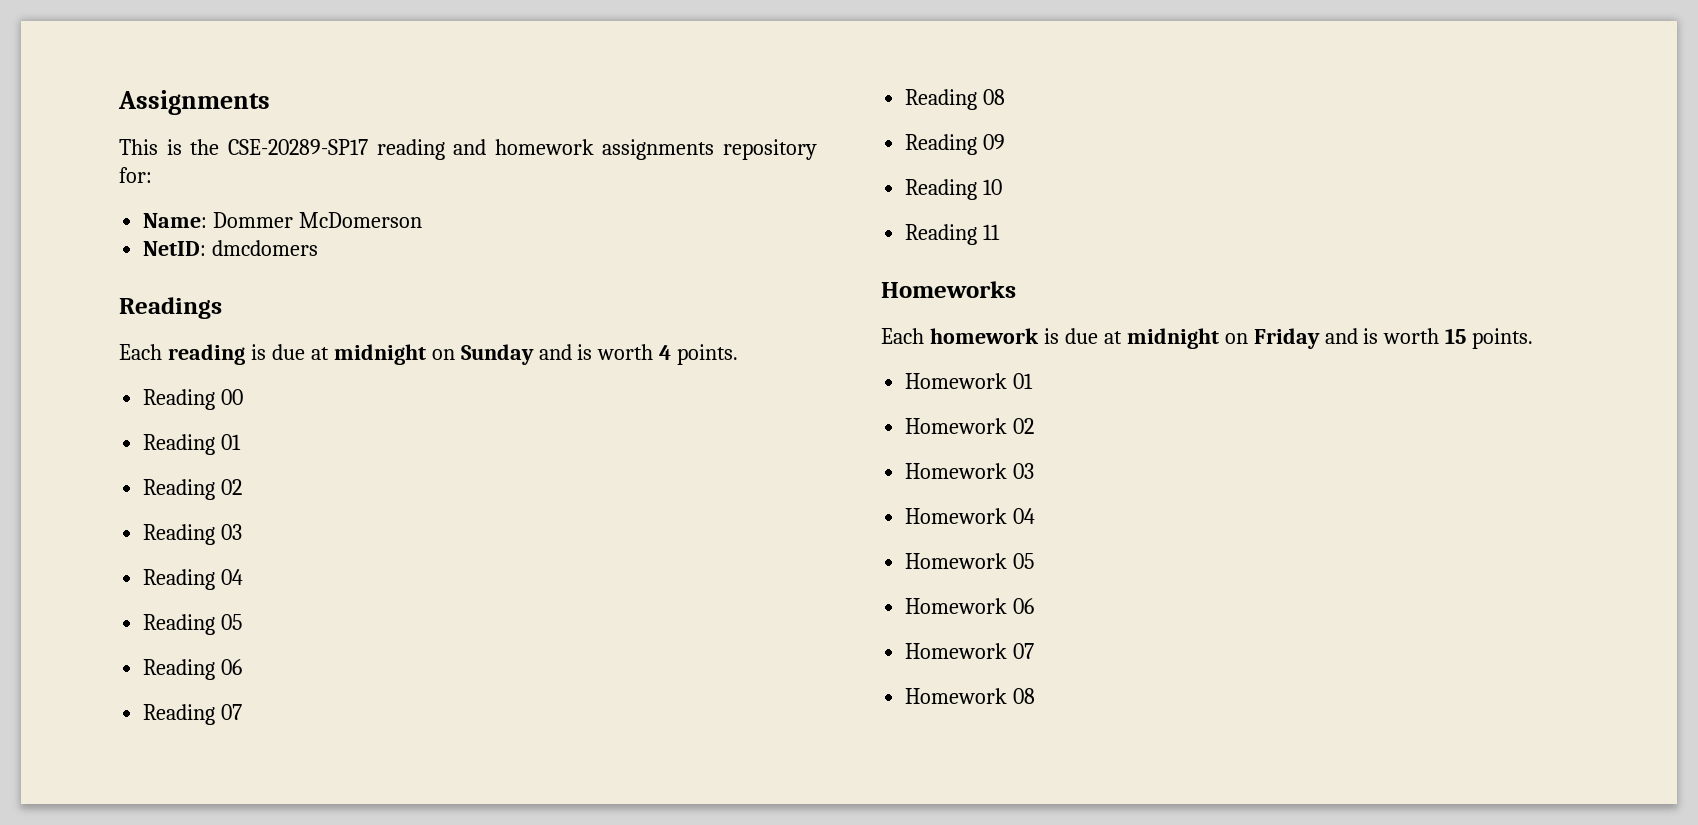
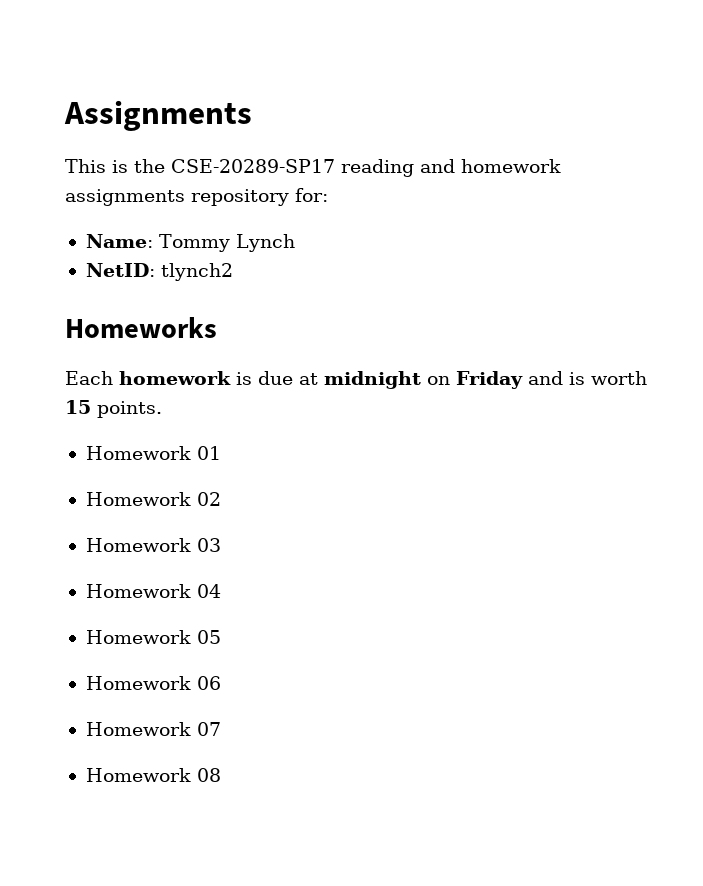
[213,212,423,228] Dommer McDomerson -> [158,234,295,252] Tommy Lynch
[212,240,319,256] [119,297,222,319] [119,344,739,365] [143,389,244,410] [143,434,242,455] [143,479,243,500] [143,524,243,545] [143,569,244,590] [143,614,243,635] [143,659,243,680] [143,704,243,725] [905,89,1006,110] [905,134,1006,155] [905,179,1003,200] [905,224,1001,245] dmcdomers // Readings // Each reading is due at midnight on Sunday and is worth 4 points. // Reading 00 // Reading 01 // Reading 02 // Reading 03 // Reading 04 // Reading 05 // Reading 06 // Reading 07 // Reading 08 // Reading 09 // Reading 10 // Reading 11 -> [160,263,233,281] tlynch2

